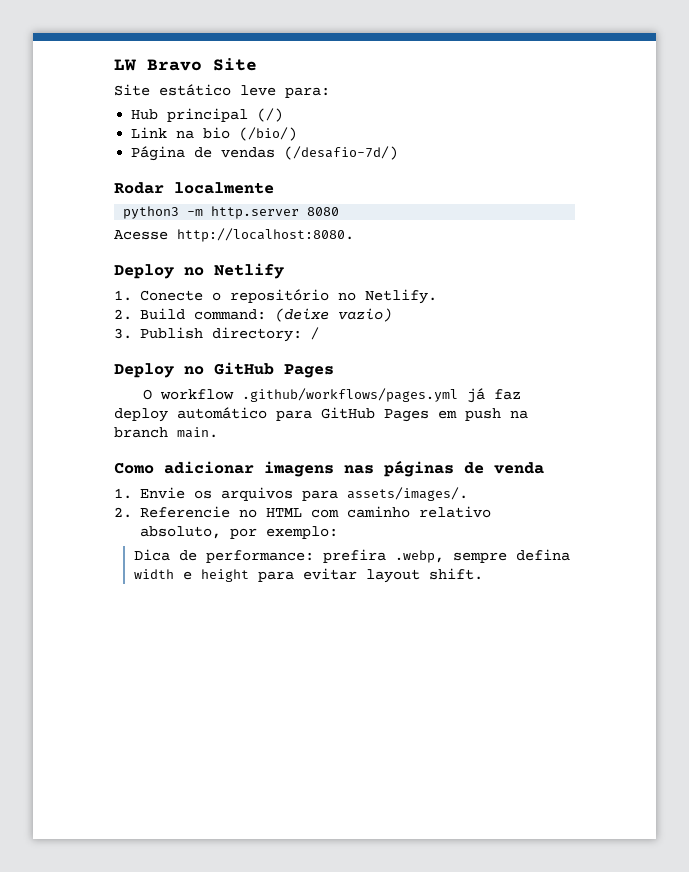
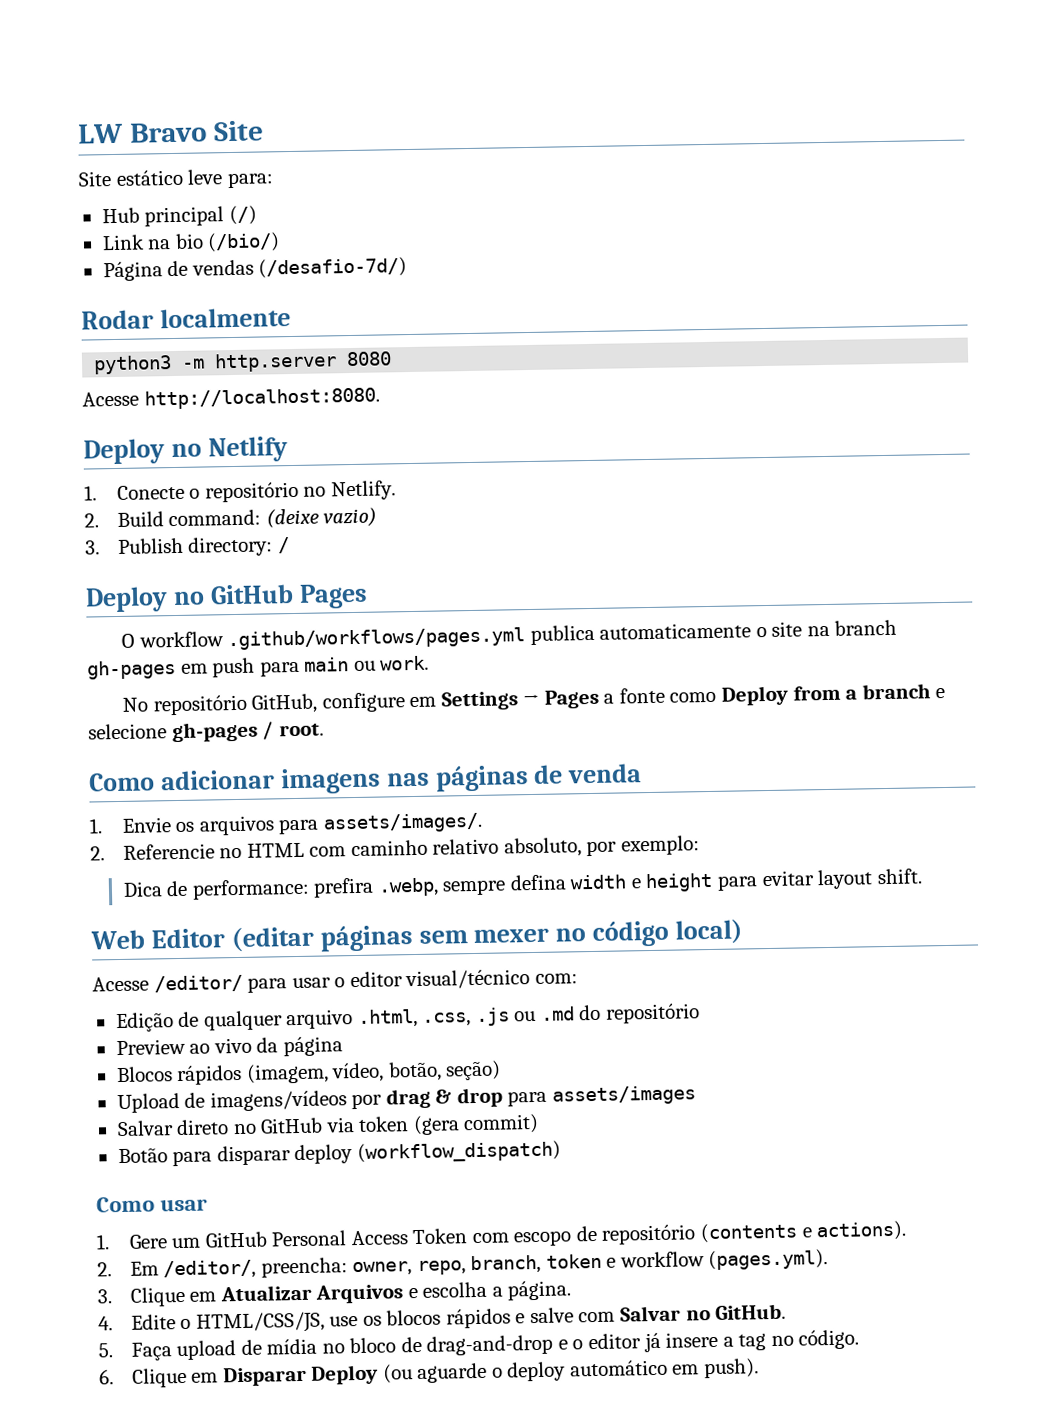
[466,388,521,403] [114,407,528,422] [114,427,218,438] já faz deploy automático para GitHub Pages em push na branch main. -> [529,619,898,646] [87,655,430,680] [122,683,946,716] [88,721,324,743] publica automaticamente o site na branch gh-pages em push para main ou work. // No repositório GitHub, configure em Settings → Pages a fonte como Deploy from a branch e selecione gh-pages / root.
(483, 574) none -> [90,919,744,953] [92,969,578,993] [115,1003,700,1033] [115,1036,343,1057] [115,1060,502,1086] [116,1085,696,1114] [116,1113,540,1137] [117,1140,561,1167] [96,1196,209,1213] [96,1220,908,1250] [97,1249,829,1280] [97,1280,572,1307] [98,1303,787,1334] [98,1329,860,1361] [99,1358,759,1388] // Web Editor (editar páginas sem mexer no código local) // Acesse /editor/ para usar o editor visual/técnico com: // Edição de qualquer arquivo .html, .css, .js ou .md do repositório // Preview ao vivo da página // Blocos rápidos (imagem, vídeo, botão, seção) // Upload de imagens/vídeos por drag & drop para assets/images // Salvar direto no GitHub via token (gera commit) // Botão para disparar deploy (workflow_dispatch) // Como usar // 1. Gere um GitHub Personal Access Token com escopo de repositório (contents e actions). // 2. Em /editor/, preencha: owner, repo, branch, token e workflow (pages.yml). // 3. Clique em Atualizar Arquivos e escolha a página. // 4. Edite o HTML/CSS/JS, use os blocos rápidos e salve com Salvar no GitHub. // 5. Faça upload de mídia no bloco de drag-and-drop e o editor já insere a tag no código. // 6. Clique em Disparar Deploy (ou aguarde o deploy automático em push).

